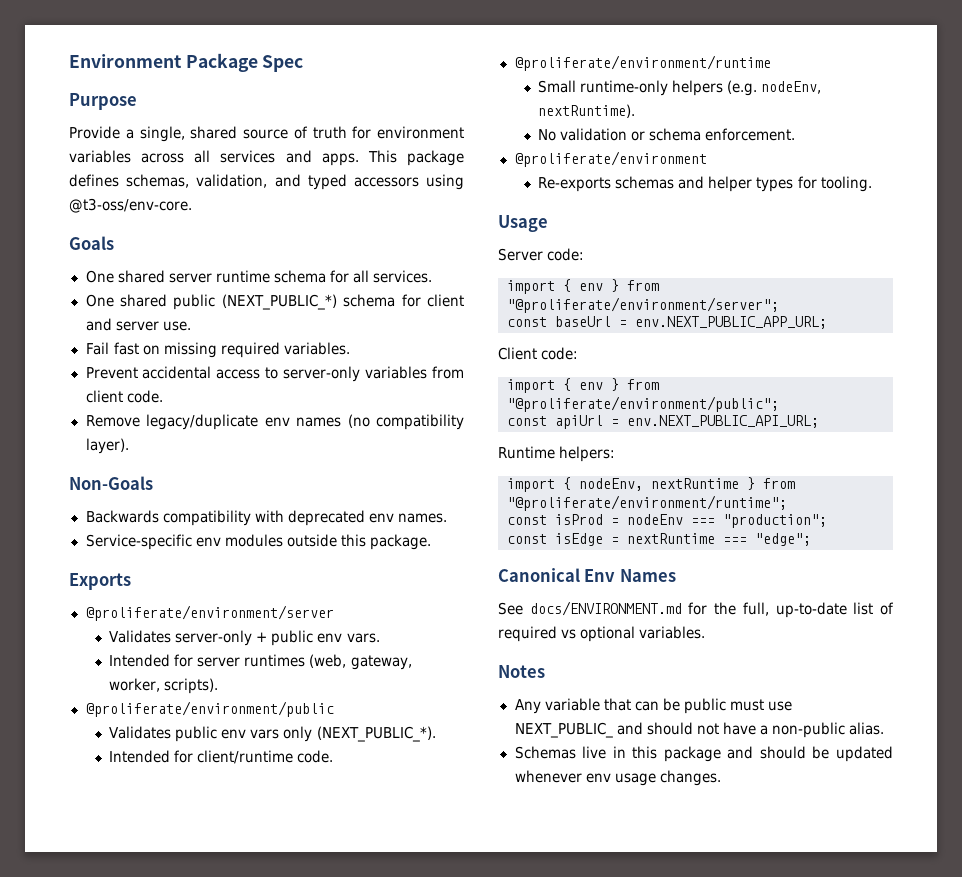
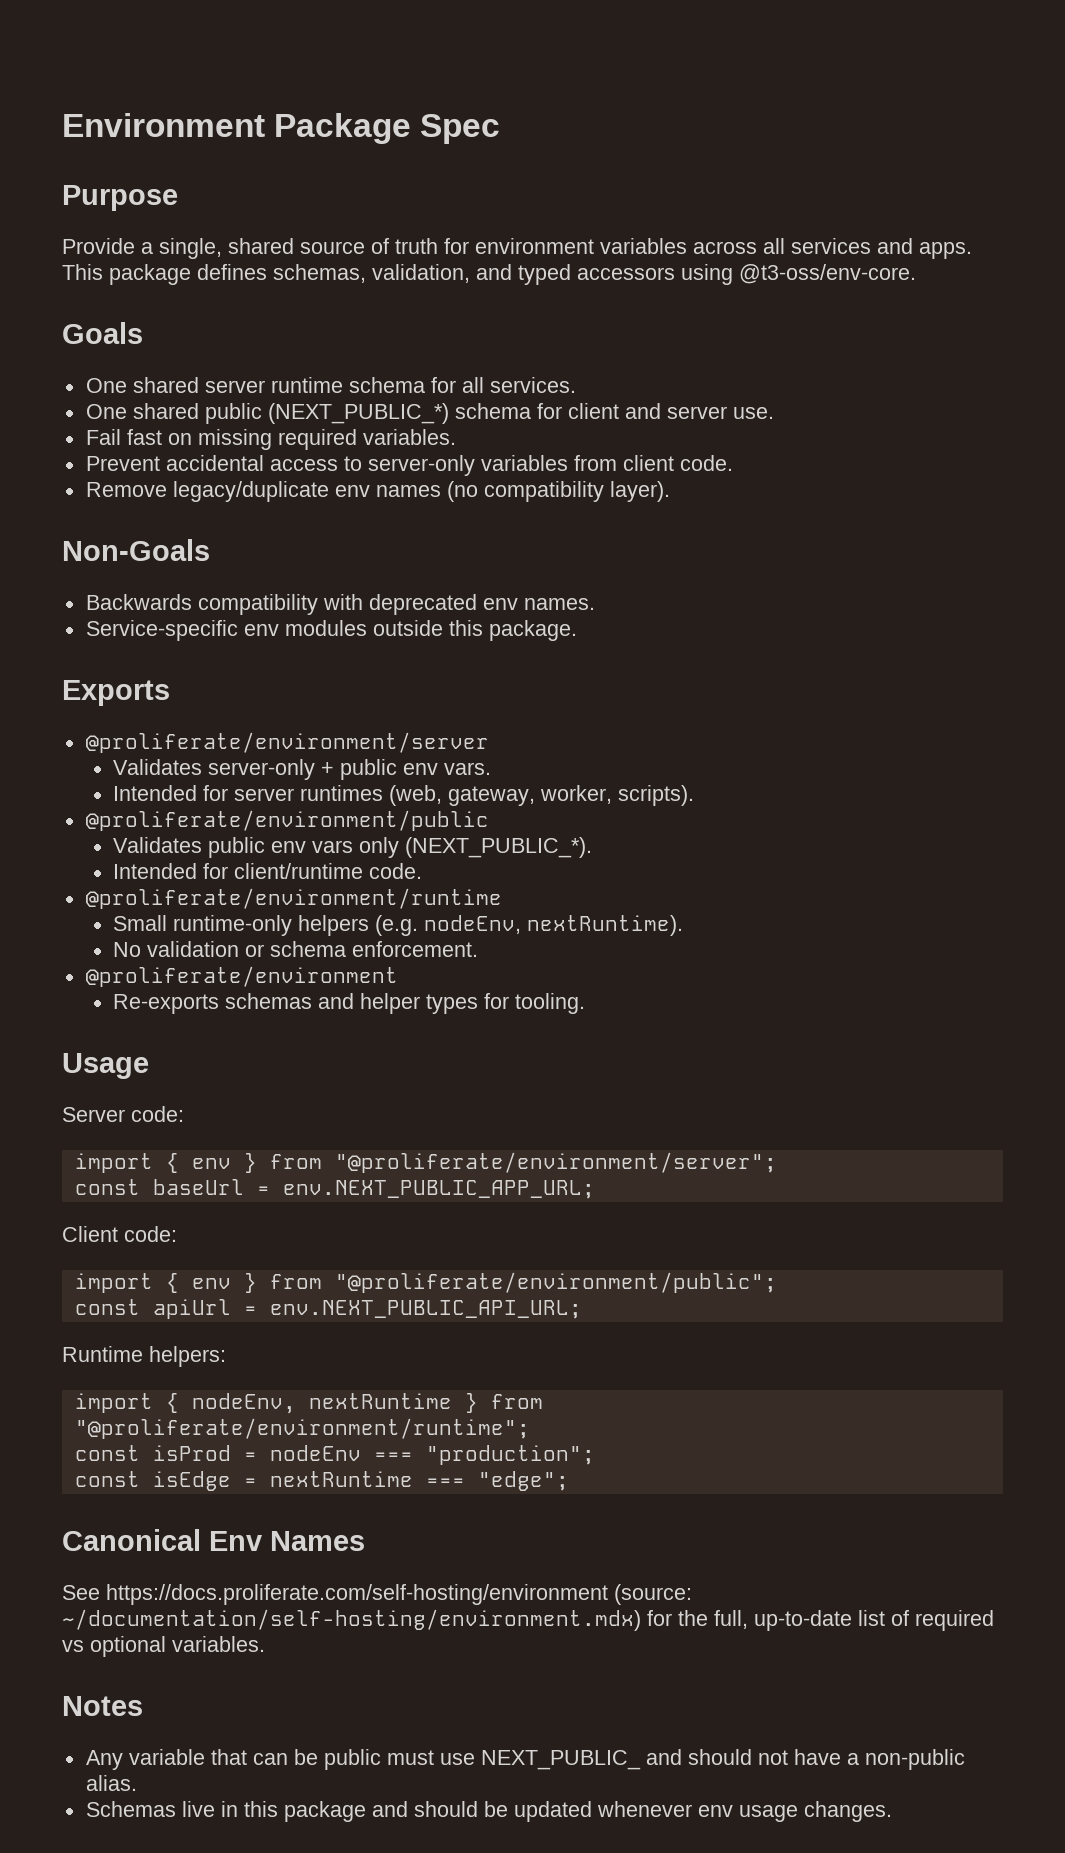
[529,601,682,616] docs/ENVIRONMENT.md -> [106,1584,692,1605] [62,1609,641,1631] https://docs.proliferate.com/self-hosting/environment (source: ~/documentation/self-hosting/environment.mdx)

